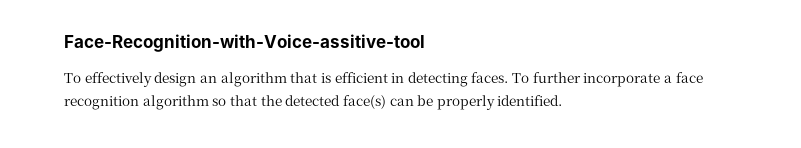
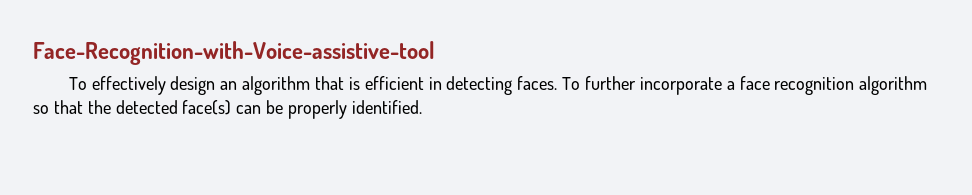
[64,34,425,52] Face-Recognition-with-Voice-assitive-tool -> [33,41,435,65] Face-Recognition-with-Voice-assistive-tool

